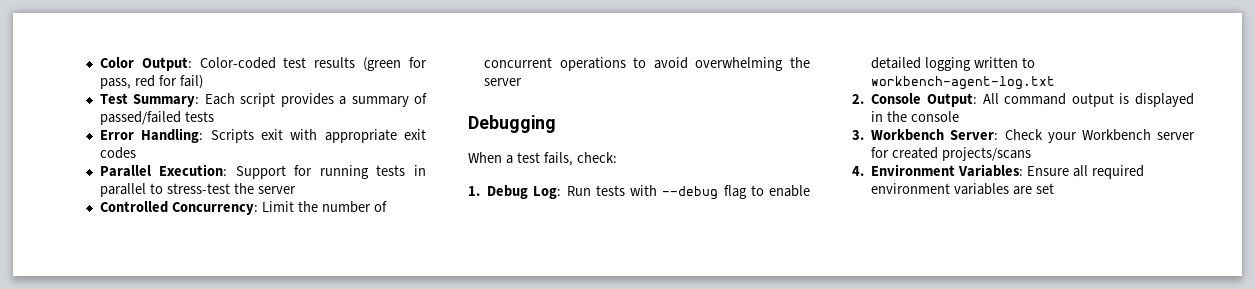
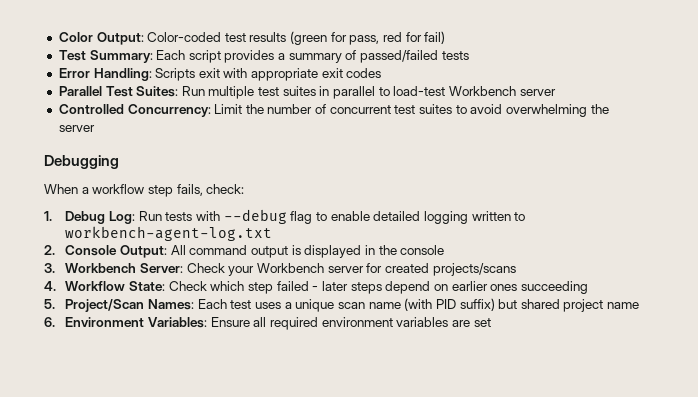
[159,164,406,179] Execution: Support for running tests -> [105,86,316,99] Test Suites: Run multiple test suites
[166,183,254,194] stress-test the -> [393,86,516,96] load-test Workbench
[559,57,626,71] operations -> [394,104,453,114] test suites
[516,152,540,163] test -> [92,184,173,197] workflow step
(864, 171) none -> [65,281,588,294] [44,298,640,312] [44,317,55,327] Workflow State: Check which step failed - later steps depend on earlier ones succeeding // 5. Project/Scan Names: Each test uses a unique scan name (with PID suffix) but shared project name // 6.

